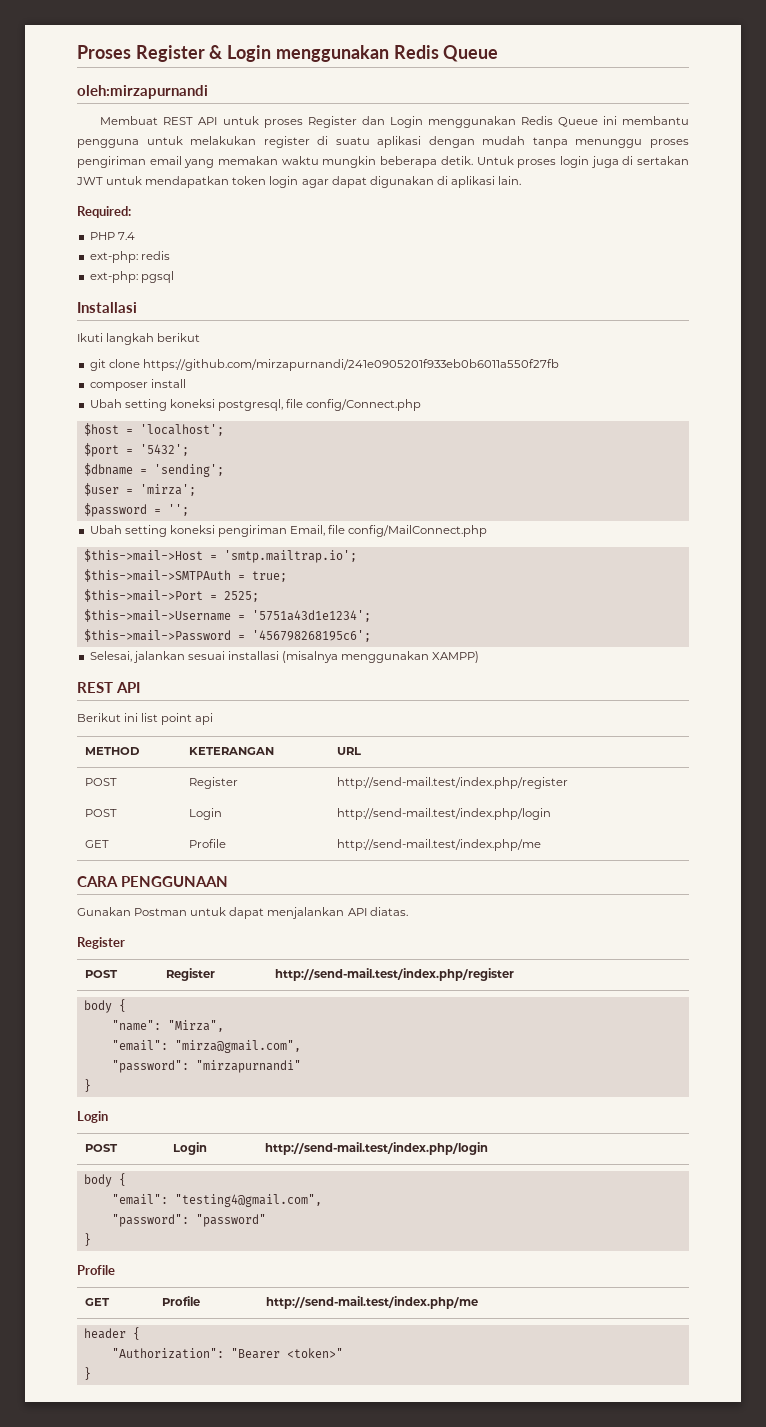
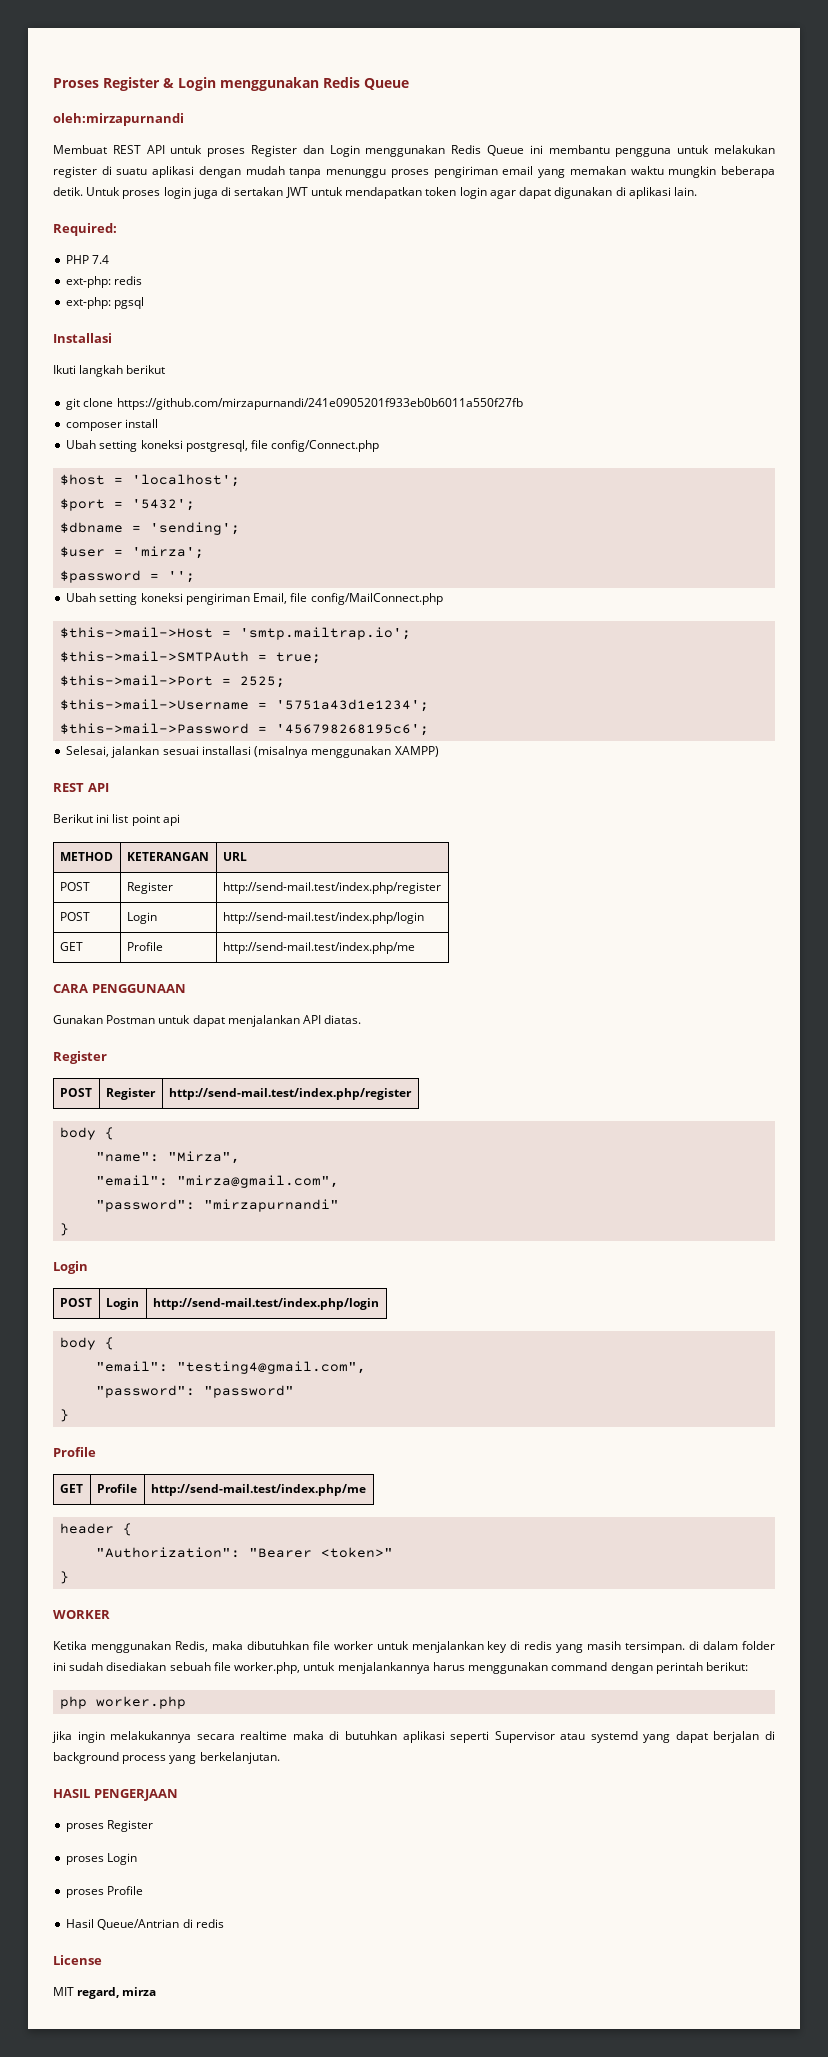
(91, 1373) none -> [53,1610,110,1619] [53,1641,776,1653] [53,1662,749,1674] [60,1696,187,1709] [52,1731,775,1743] [53,1752,280,1764] [53,1789,178,1801] [66,1820,154,1832] [66,1853,138,1865] [66,1886,144,1898] [66,1919,224,1930] [53,1955,102,1965] [53,1987,157,1999] // WORKER // Ketika menggunakan Redis, maka dibutuhkan file worker untuk menjalankan key di redis yang masih tersimpan. di dalam folder ini sudah disediakan sebuah file worker.php, untuk menjalankannya harus menggunakan command dengan perintah berikut: // php worker.php // jika ingin melakukannya secara realtime maka di butuhkan aplikasi seperti Supervisor atau systemd yang dapat berjalan di background process yang berkelanjutan. // HASIL PENGERJAAN // proses Register // proses Login // proses Profile // Hasil Queue/Antrian di redis // License // MIT regard, mirza

